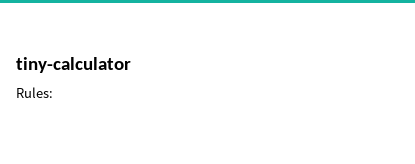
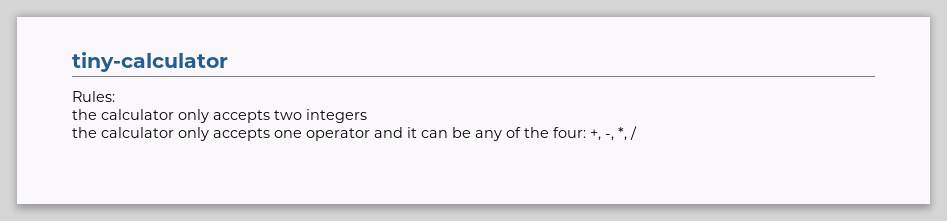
(53, 92) none -> [72,109,367,123] [72,126,637,141] // the calculator only accepts two integers // the calculator only accepts one operator and it can be any of the four: +, -, *, /

